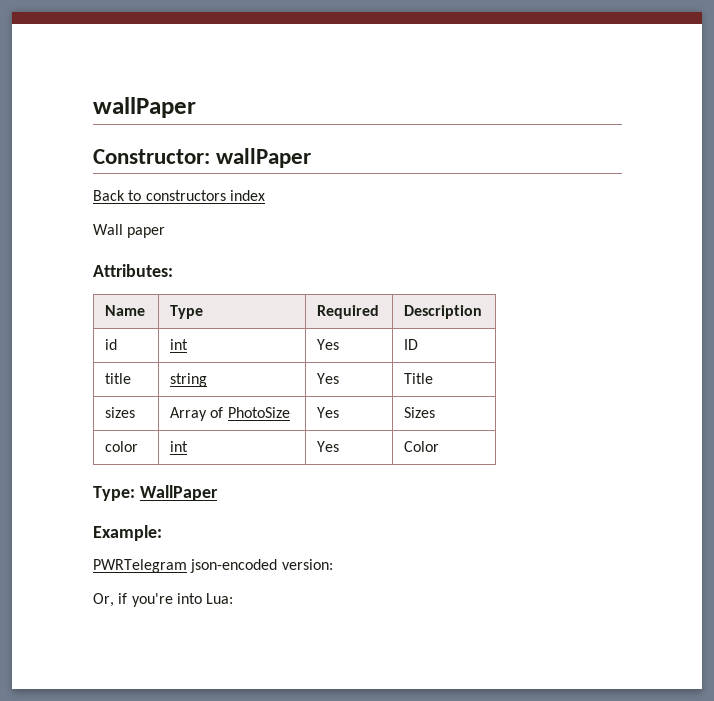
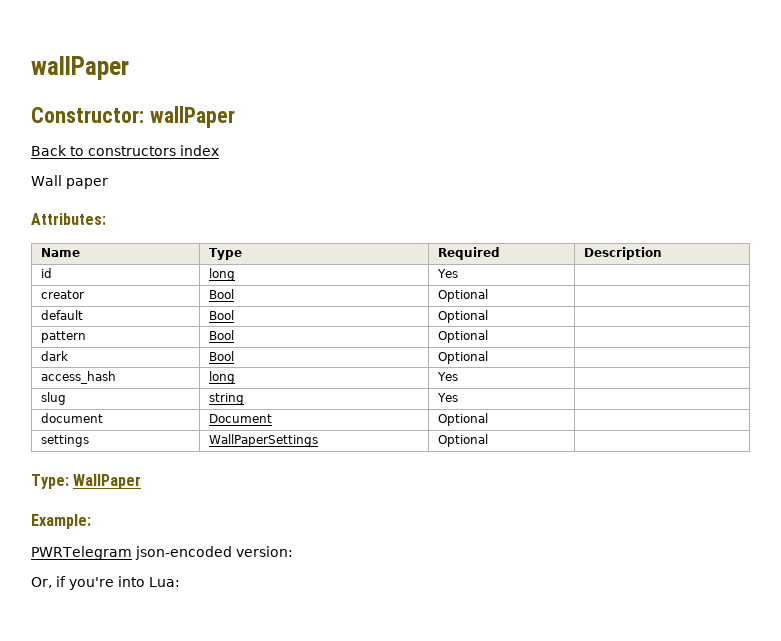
[170,339,189,350] [317,339,340,350] [404,339,419,350] [105,373,132,384] [170,373,208,387] [317,373,340,384] [404,373,434,384] [105,407,136,418] [170,407,290,421] [317,407,340,418] [404,407,436,418] [105,441,139,452] [170,441,189,452] [317,441,340,452] [404,441,440,452] int | Yes | ID // title | string | Yes | Title // sizes | Array of PhotoSize | Yes | Sizes // color | int | Yes | Color -> [209,268,236,281] [437,269,459,278] [41,290,85,299] [209,289,235,299] [438,289,489,302] [41,310,84,320] [209,310,235,320] [438,310,489,323] [41,331,87,343] [209,330,235,340] [438,330,489,343] [41,351,69,361] [209,351,235,361] [438,351,489,364] [41,371,117,384] [209,371,236,384] [437,372,459,381] [41,392,67,405] [209,393,245,405] [437,393,459,402] [41,413,104,423] [209,414,273,423] [438,413,489,426] [41,435,90,447] [209,434,319,447] [438,434,489,447] long | Yes | // creator | Bool | Optional | // default | Bool | Optional | // pattern | Bool | Optional | // dark | Bool | Optional | // access_hash | long | Yes | // slug | string | Yes | // document | Document | Optional | // settings | WallPaperSettings | Optional |

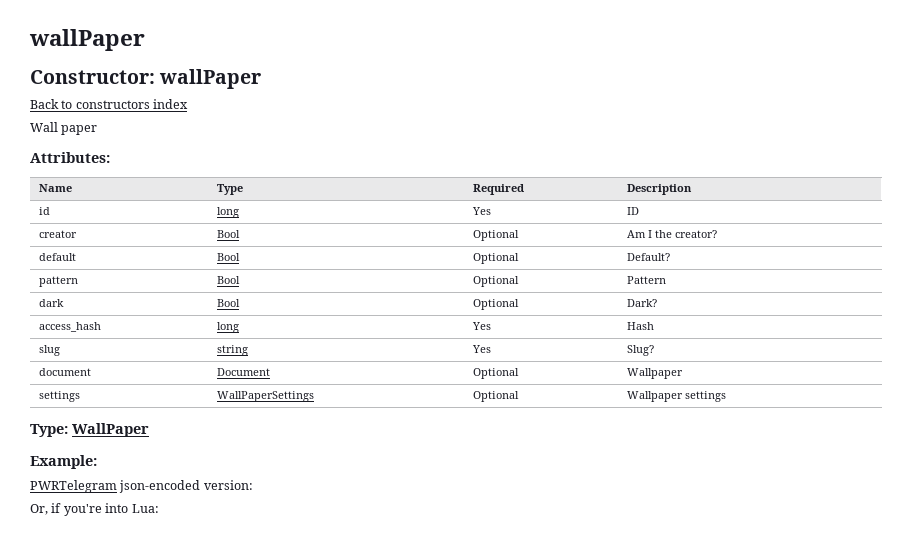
(459, 273) none -> [626,207,639,215] ID
(489, 295) none -> [626,230,717,238] Am I the creator?
(489, 316) none -> [626,253,670,261] Default?
(489, 336) none -> [626,276,666,284] Pattern
(489, 357) none -> [626,299,657,307] Dark?
(459, 376) none -> [626,322,654,330] Hash
(459, 397) none -> [626,345,654,356] Slug?
(489, 419) none -> [626,368,683,379] Wallpaper
(489, 440) none -> [626,391,726,402] Wallpaper settings

